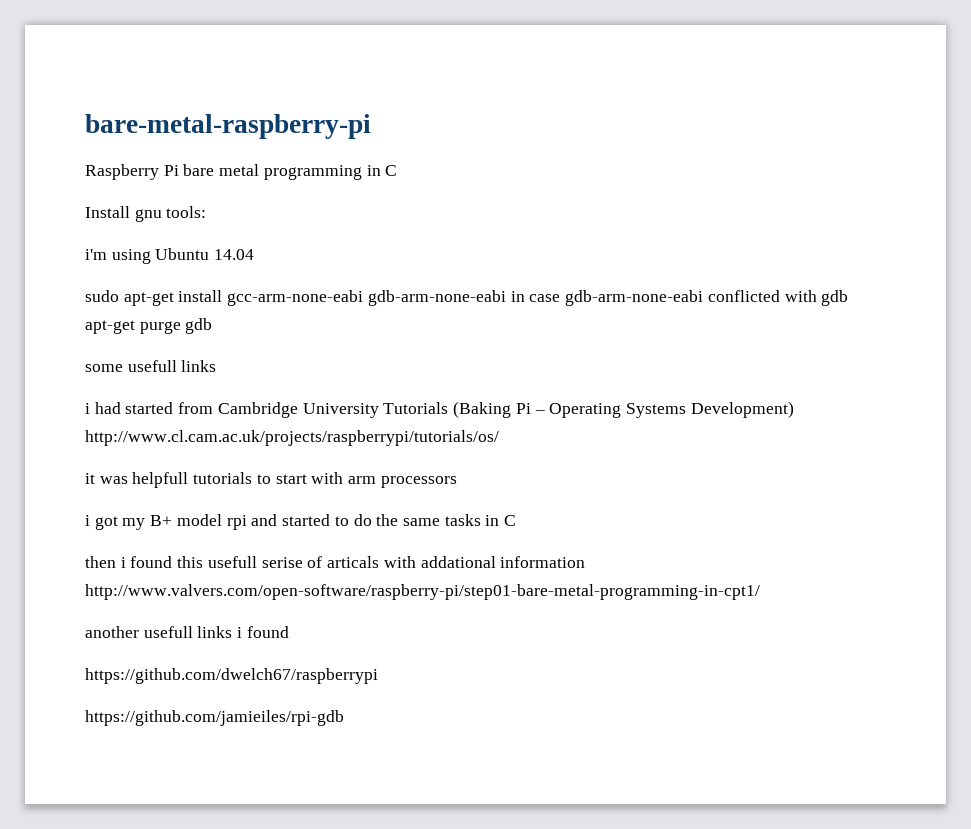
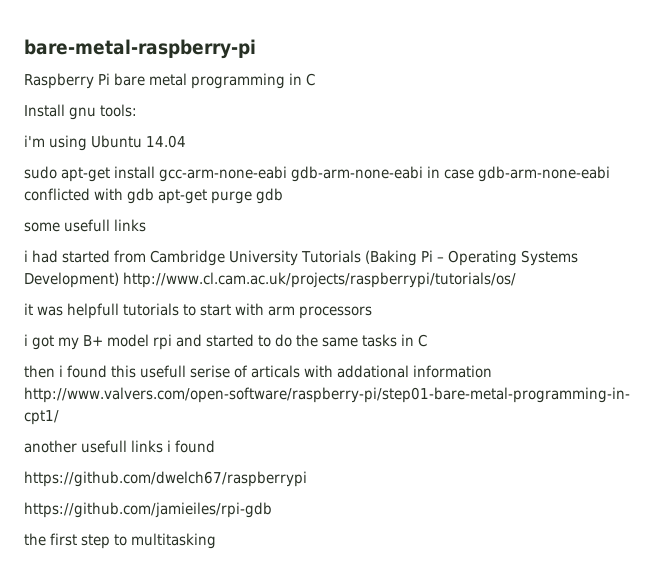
(344, 718) none -> [24,533,216,549] // the first step to multitasking

